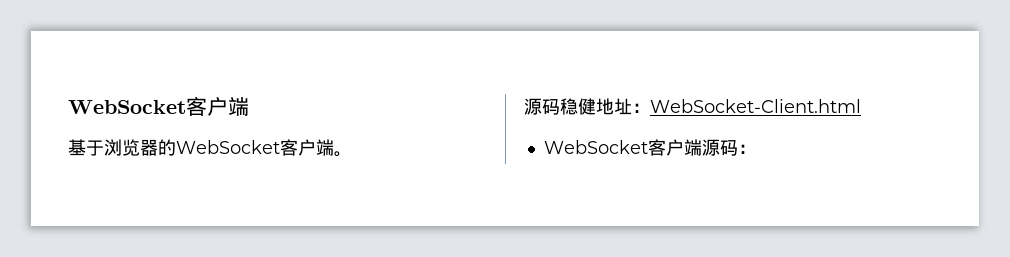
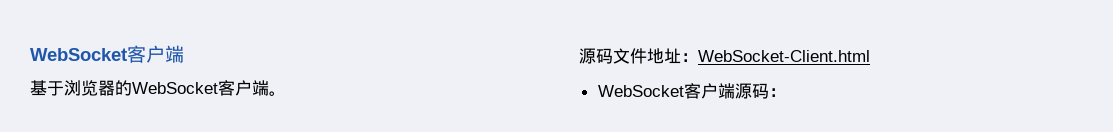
[560,98,596,115] 稳健 -> [613,48,647,64] 文件

